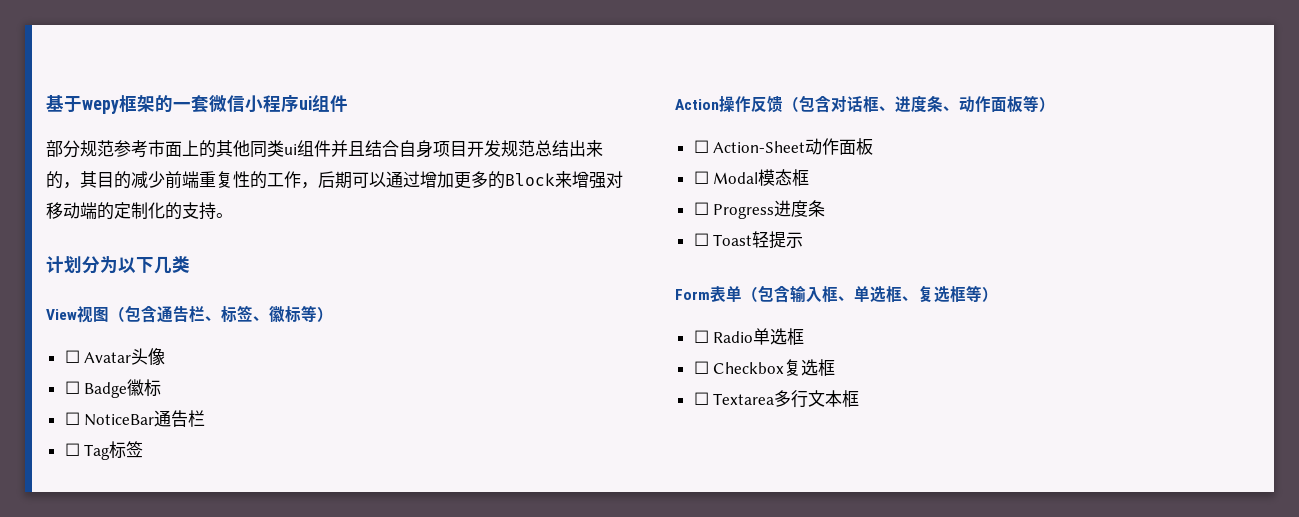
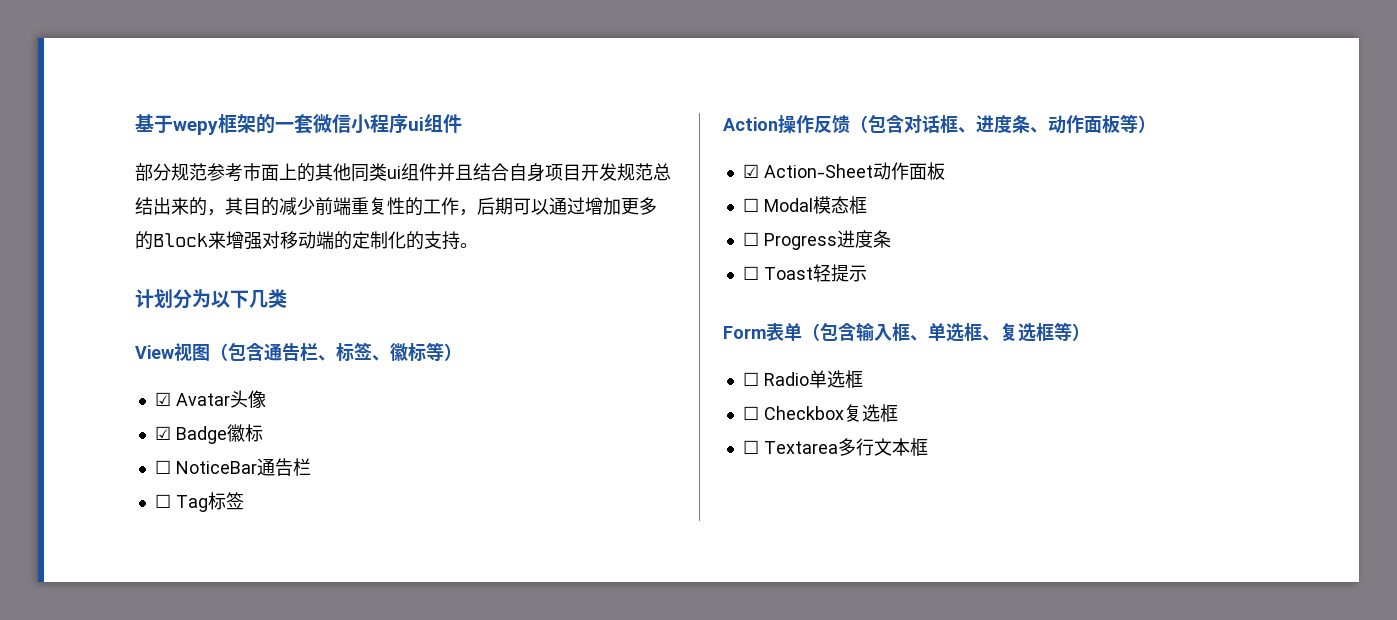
[64,350,80,363] ☐ -> [154,392,171,406] ☑
[64,381,80,394] ☐ -> [154,426,171,440] ☑
[693,140,709,153] ☐ -> [742,164,759,178] ☑

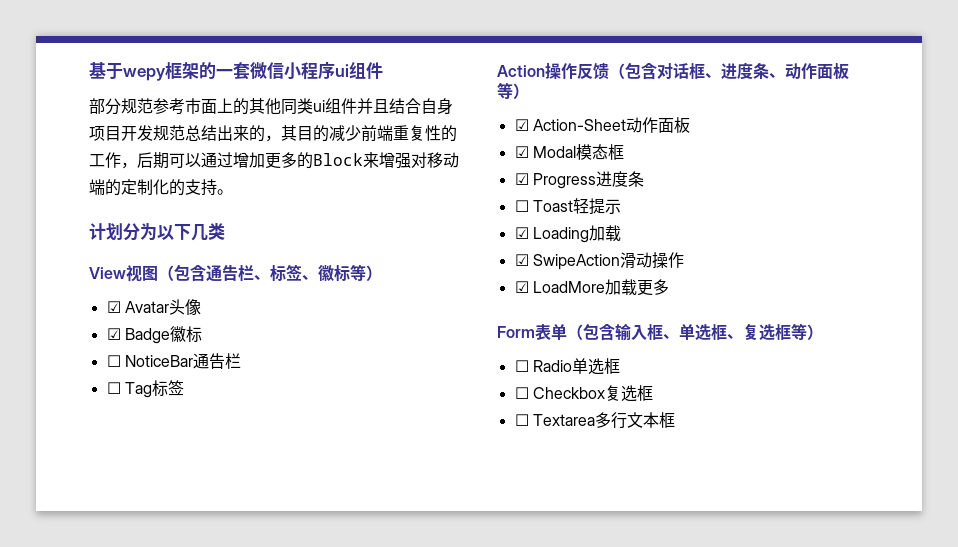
[742,198,759,212] ☐ -> [514,146,529,158] ☑
[742,232,759,246] ☐ -> [514,173,529,185] ☑
(867, 273) none -> [514,225,621,243] [514,252,684,270] [514,279,669,296] // ☑ Loading加载 // ☑ SwipeAction滑动操作 // ☑ LoadMore加载更多

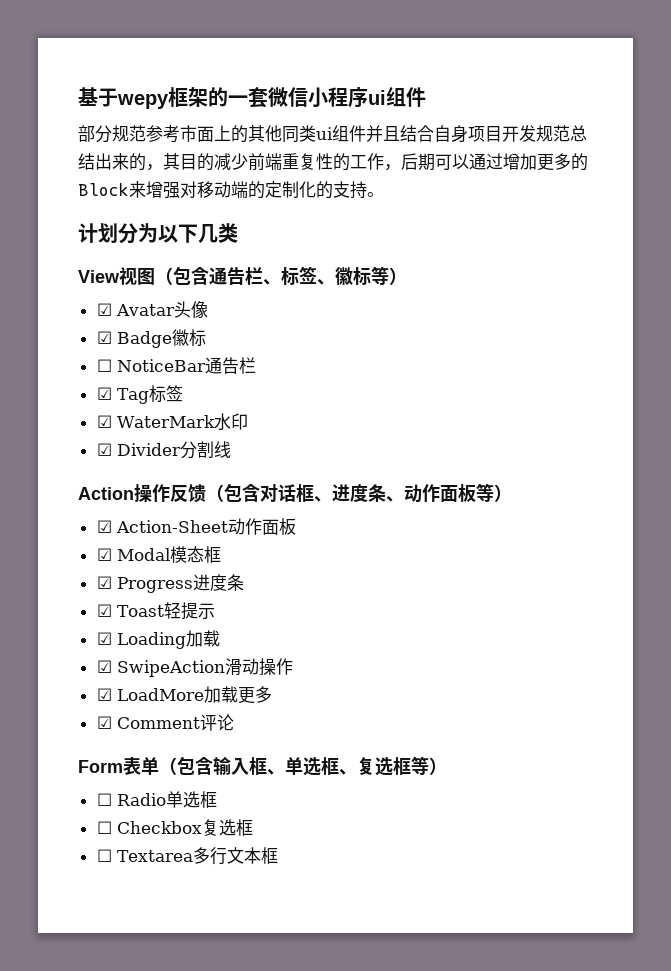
[106,382,121,394] ☐ -> [96,387,112,400] ☑
(184, 388) none -> [96,413,248,430] [96,441,231,459] // ☑ WaterMark水印 // ☑ Divider分割线
[514,200,529,212] ☐ -> [96,604,112,617] ☑
(669, 287) none -> [96,714,234,731] // ☑ Comment评论

